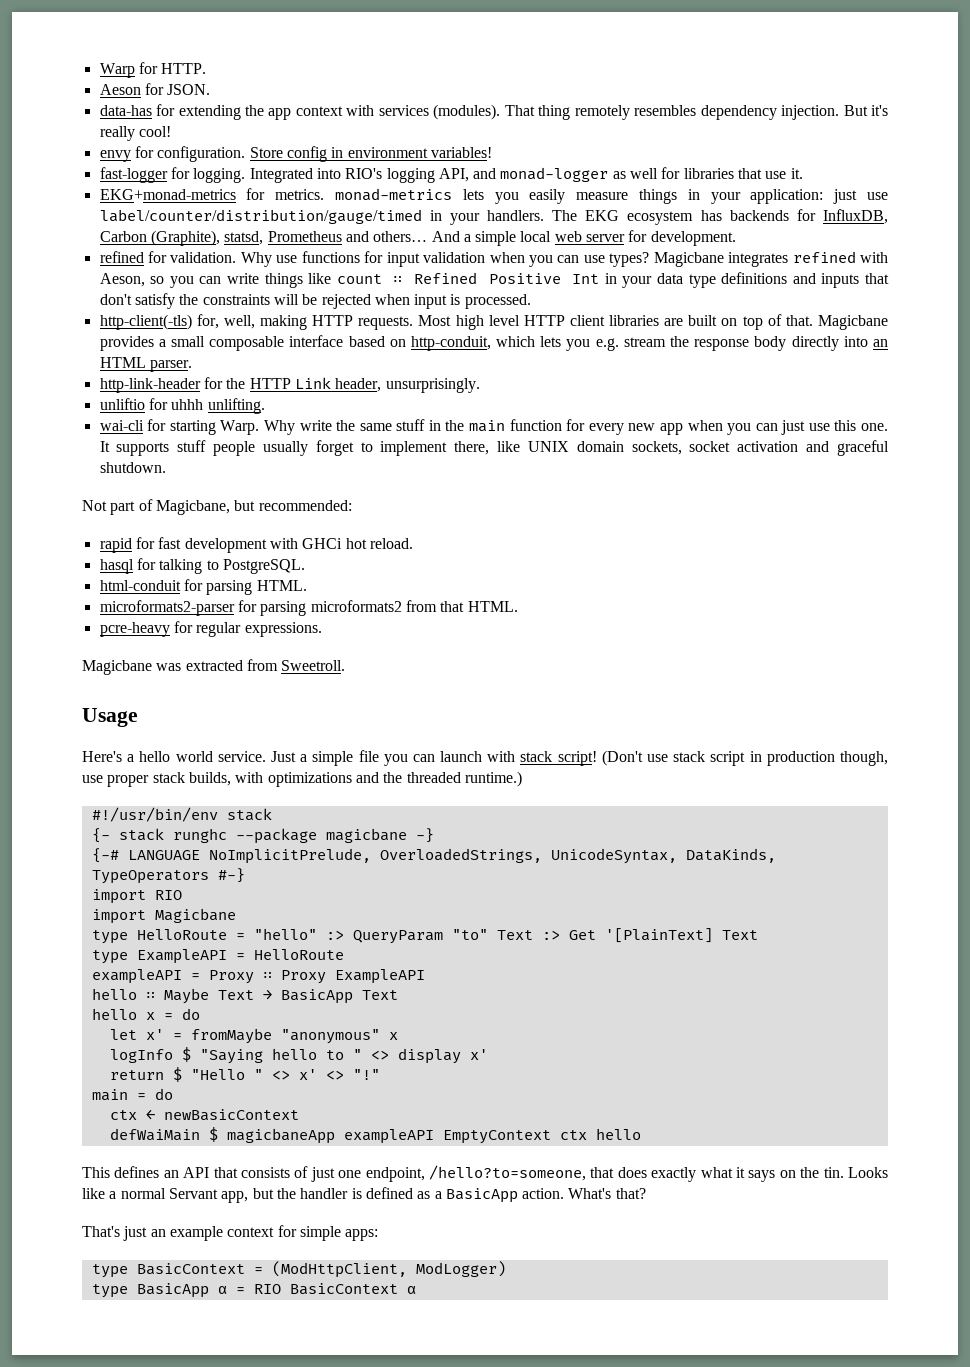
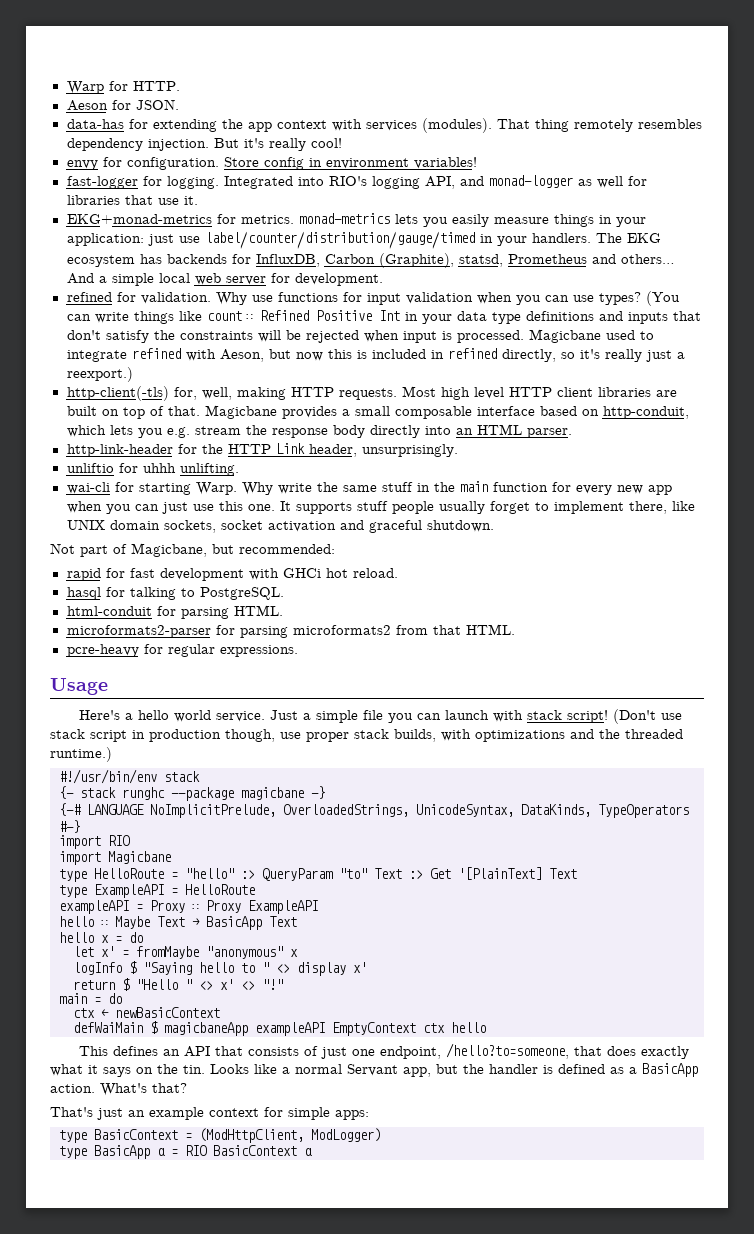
[653,251,889,267] [99,273,194,288] Magicbane integrates refined with Aeson, so you -> [645,291,680,306] (You
(531, 301) none -> [528,329,654,343] [66,348,685,362] [66,367,133,382] Magicbane used to integrate refined with Aeson, but now this is included in refined directly, so it's really just a reexport.)
[82,659,346,675] // Magicbane was extracted from Sweetroll. -> (298, 651) none

